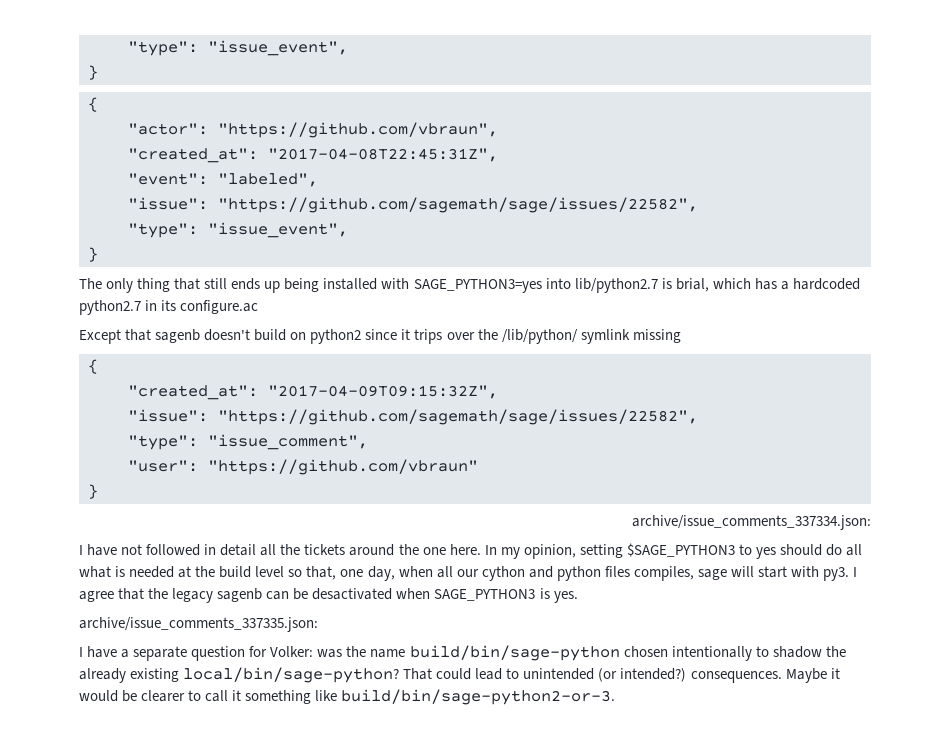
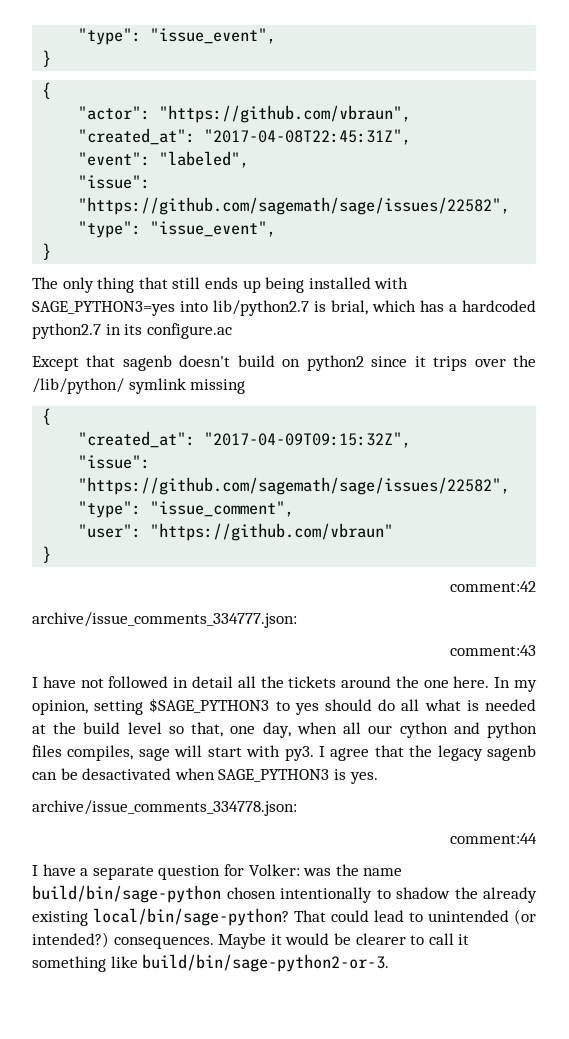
[632,515,871,530] archive/issue_comments_337334.json: -> [450,581,536,592] [32,612,297,628] [450,645,536,656] comment:42 // archive/issue_comments_334777.json: // comment:43
[79,617,318,632] archive/issue_comments_337335.json: -> [32,800,297,816] [450,833,537,844] archive/issue_comments_334778.json: // comment:44

